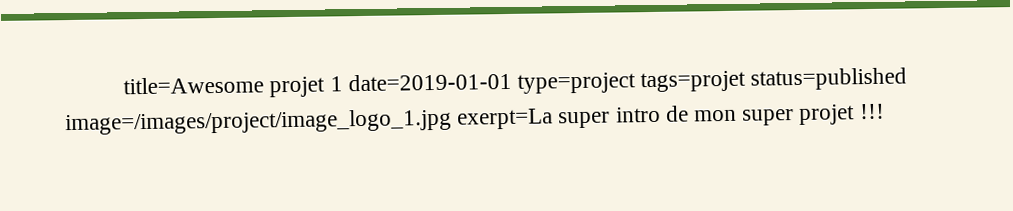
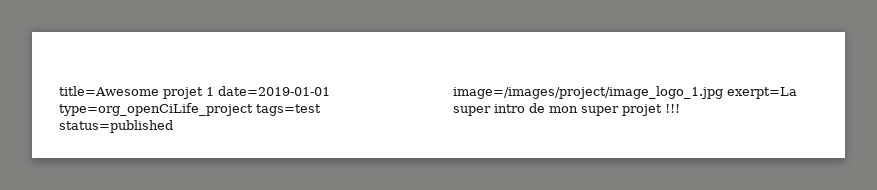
[517,70,747,94] type=project tags=projet -> [59,103,321,116] type=org_openCiLife_project tags=test

